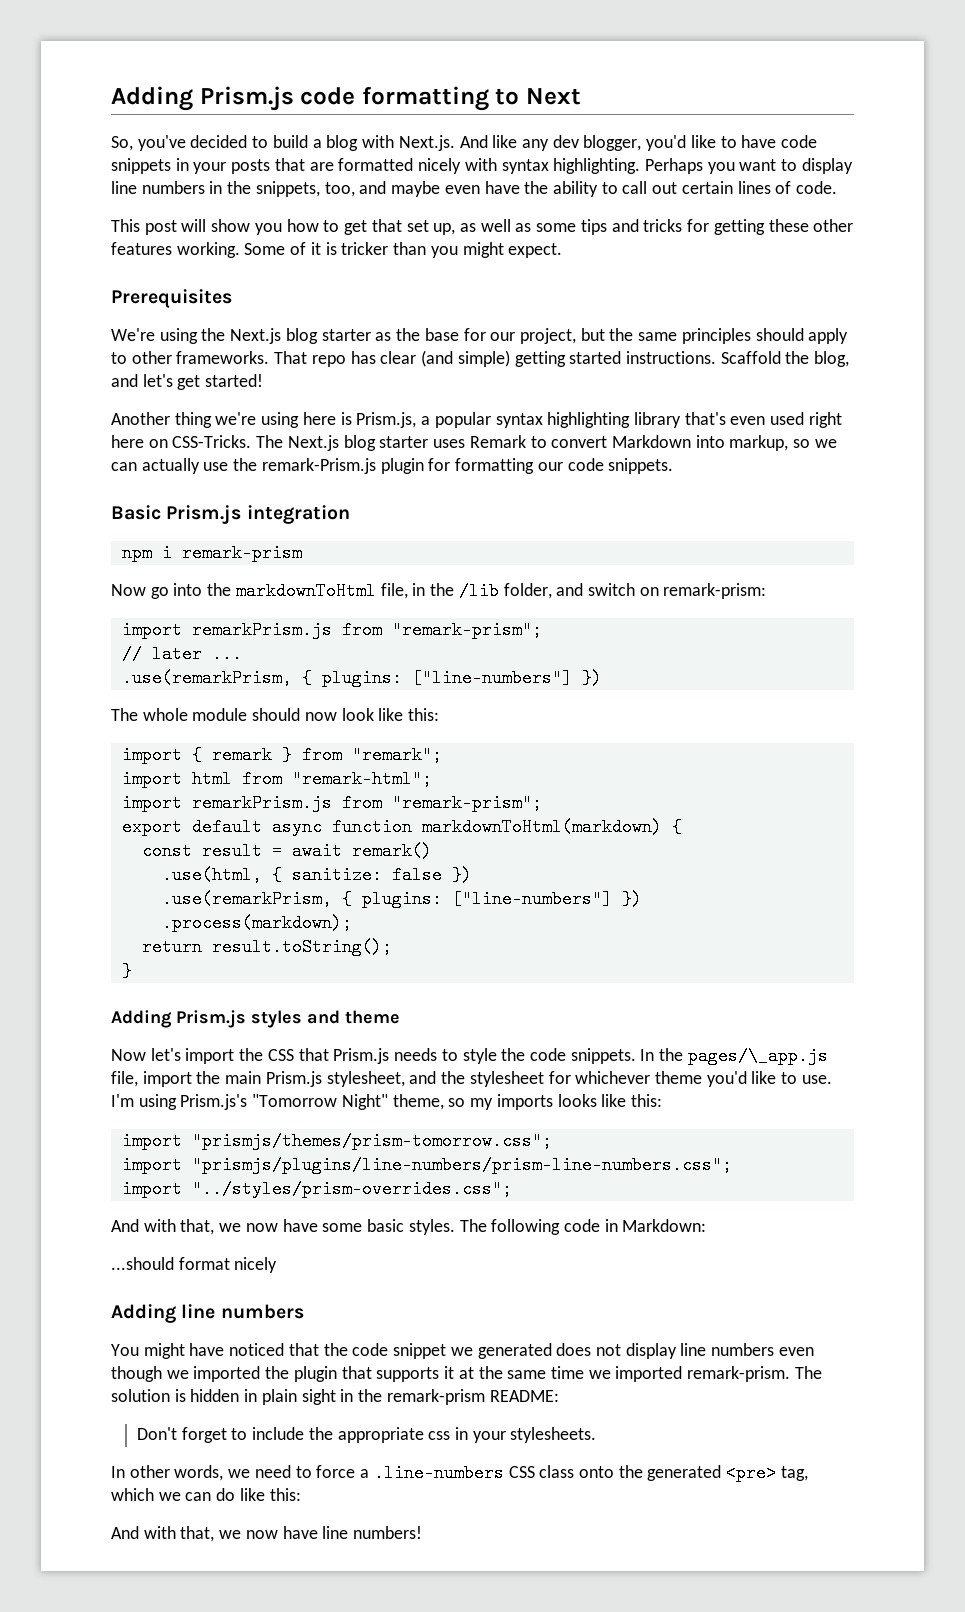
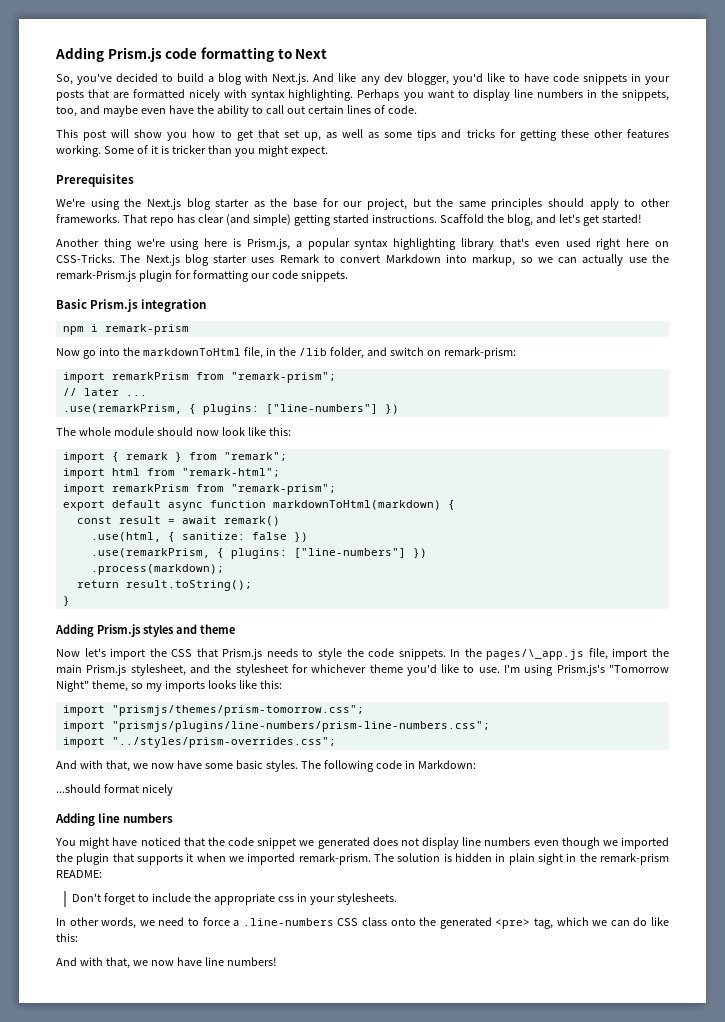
[191,621,332,639] remarkPrism.js -> [111,372,189,380] remarkPrism
[191,794,332,812] remarkPrism.js -> [111,484,189,492] remarkPrism
[458,1366,584,1379] at the same time -> [196,853,226,862] when

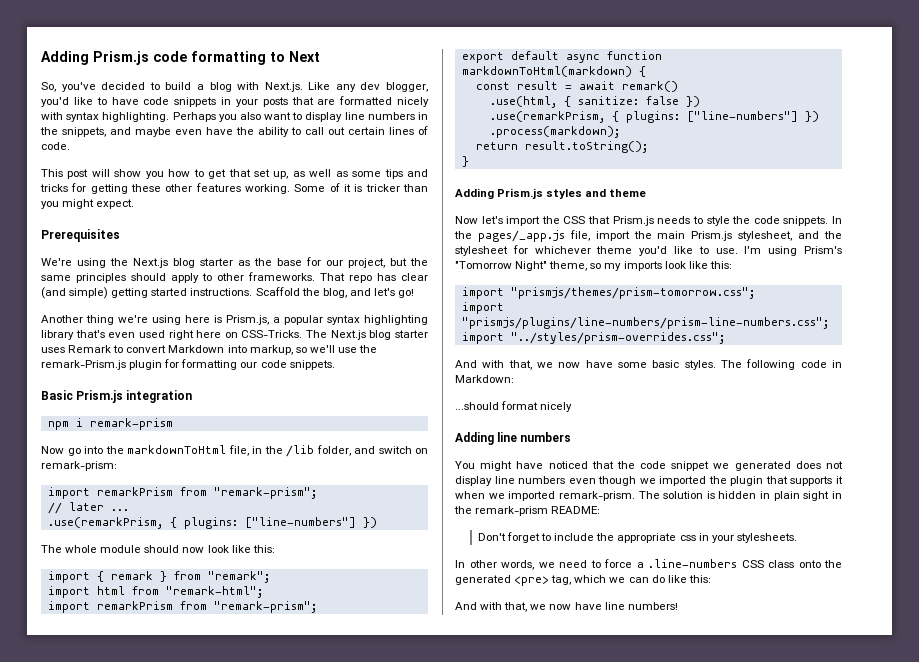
[313,73,357,82] And like -> [308,82,331,90] Like
(424, 96) none -> [239,112,261,120] also
[56,106,77,117] too, -> (106, 132) none
[582,214,642,226] get started! -> [398,289,415,298] go!
[537,254,624,266] we can actually -> [309,345,335,353] we'll
[486,649,585,660] pages/\_app.js -> [477,230,565,242] pages/_app.js
[556,664,605,676] Prism.js's -> [804,246,842,254] Prism's
[207,680,236,689] looks -> [664,261,686,269] look

